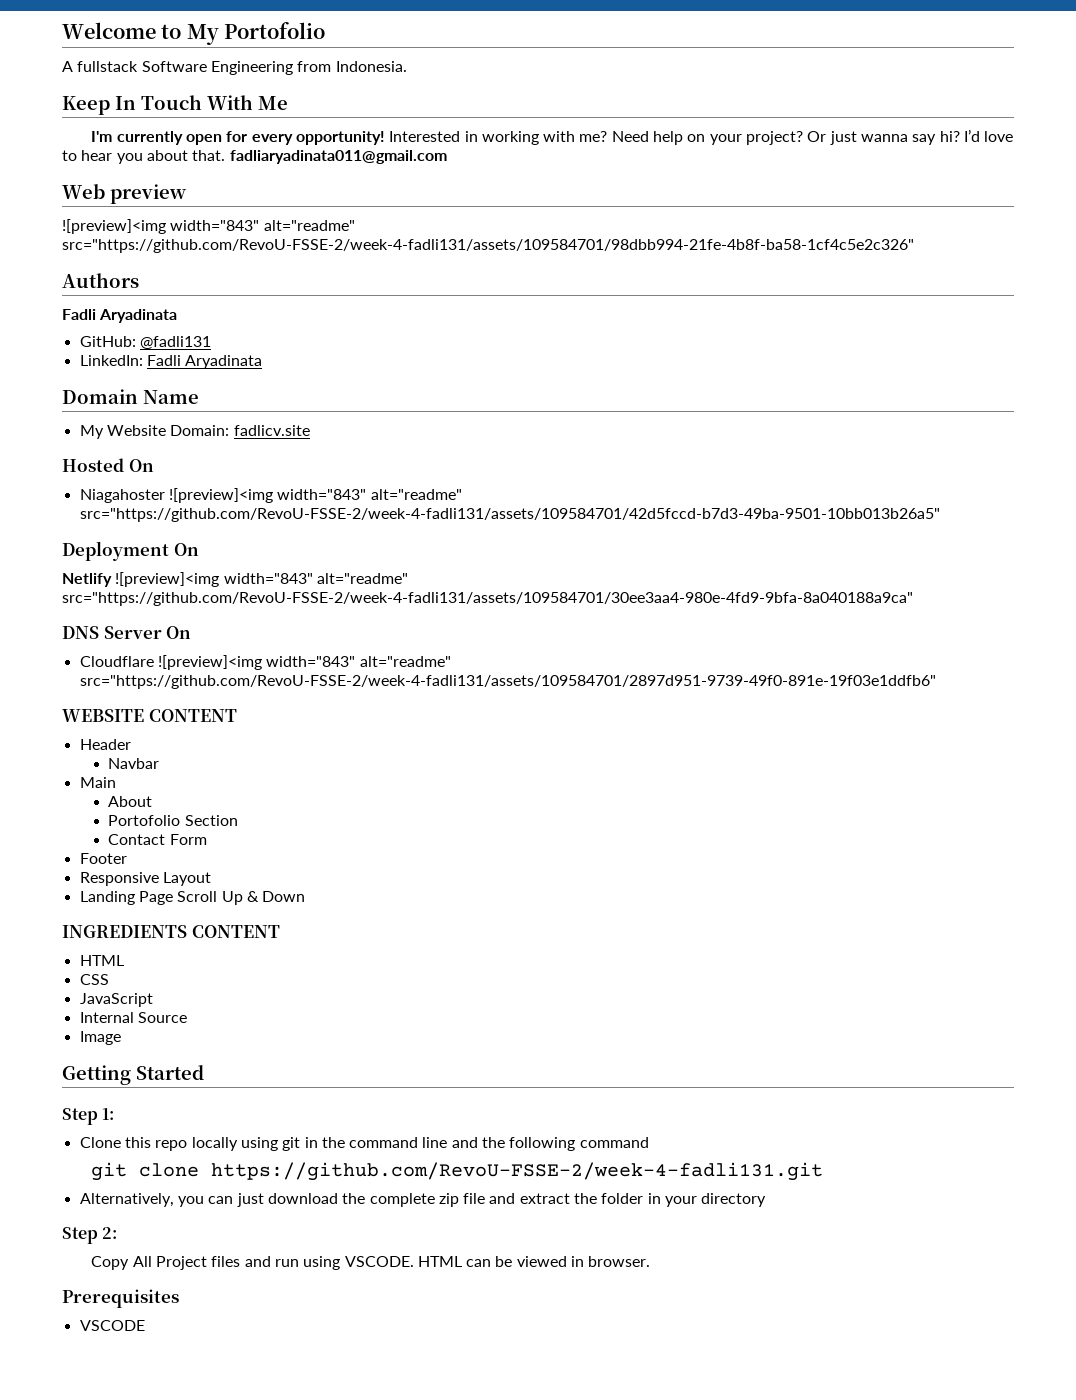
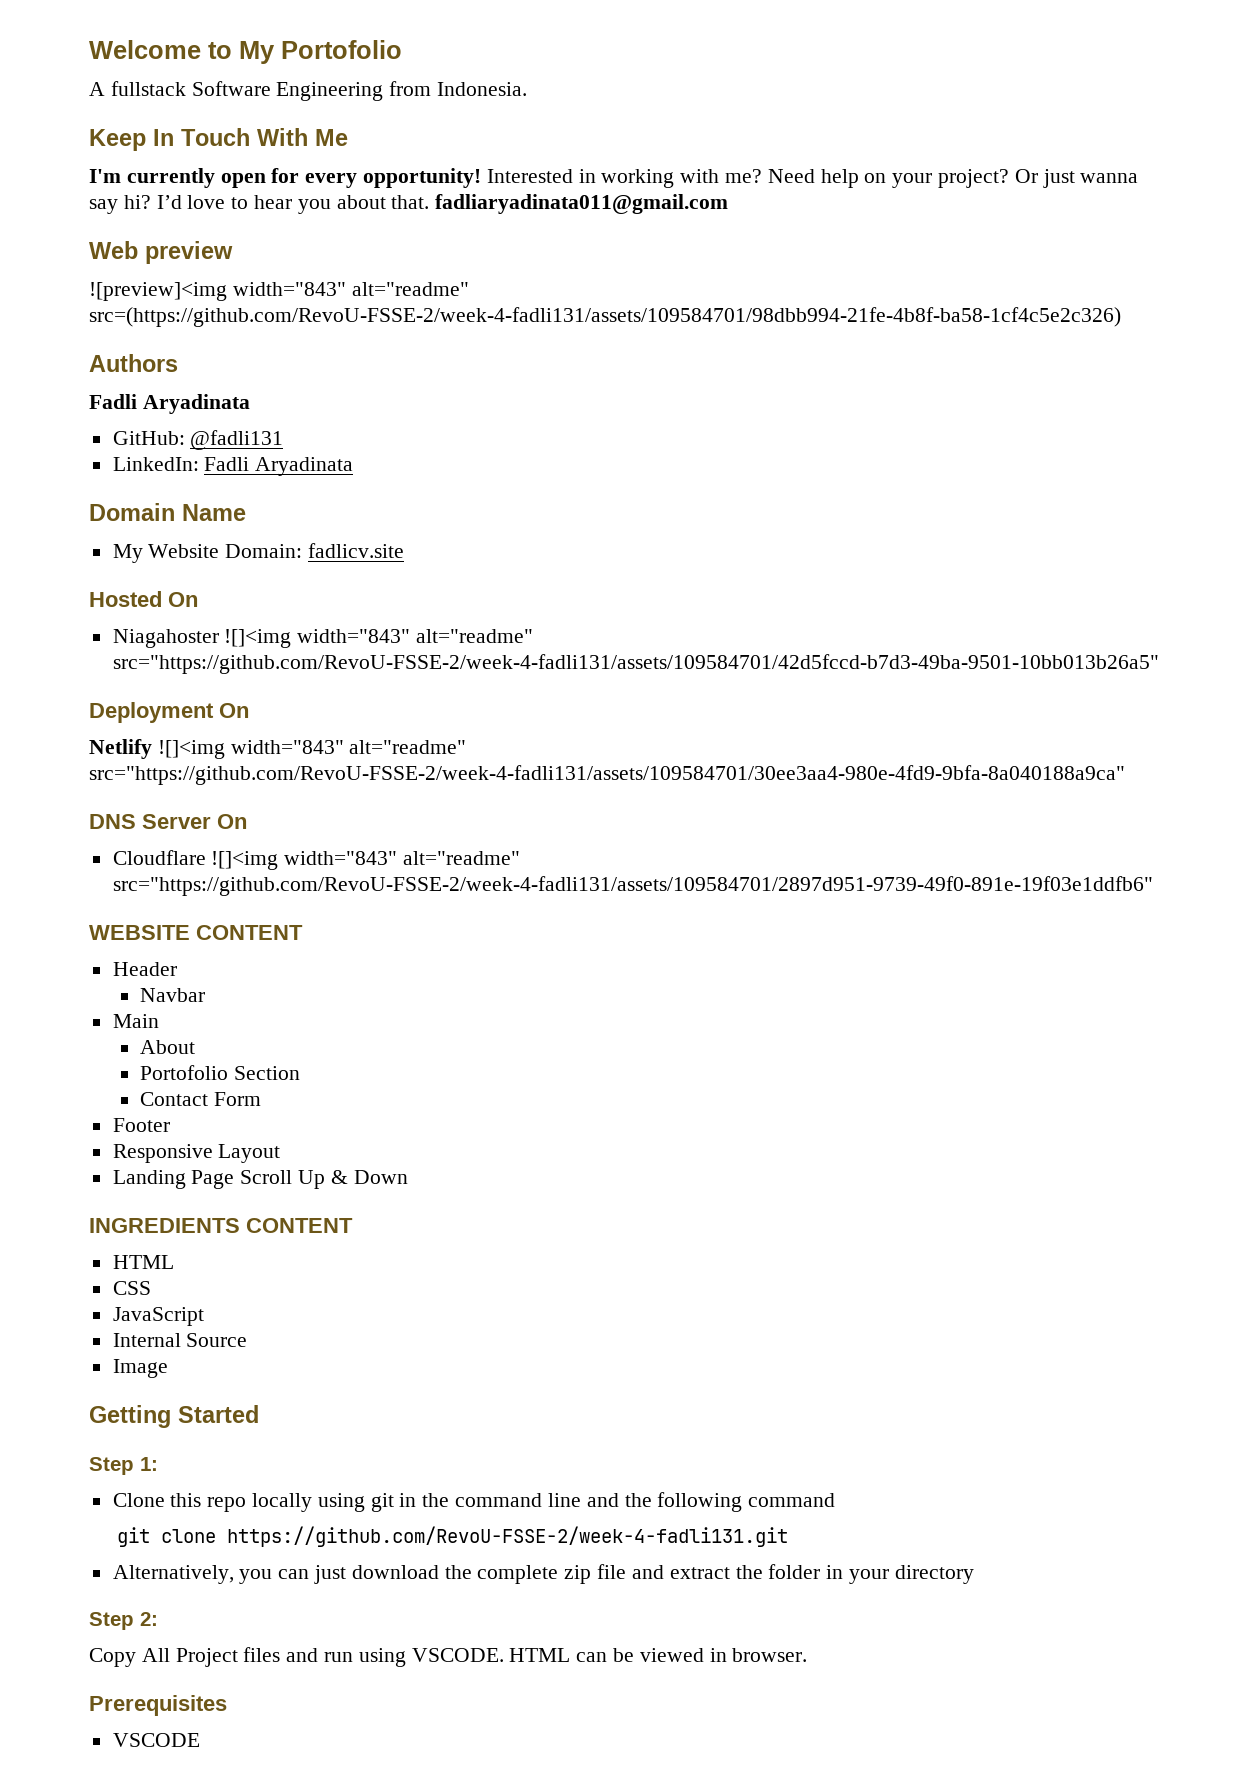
[62,239,914,253] src="https://github.com/RevoU-FSSE-2/week-4-fadli131/assets/109584701/98dbb994-21fe-4b8f-ba58-1cf4c5e2c326" -> [89,307,1121,327] src=(https://github.com/RevoU-FSSE-2/week-4-fadli131/assets/109584701/98dbb994-21fe-4b8f-ba58-1cf4c5e2c326)
[168,488,273,503] ![preview]<img -> [224,629,292,648] ![]<img
[115,572,220,587] ![preview]<img -> [157,740,225,759] ![]<img
[157,655,262,670] ![preview]<img -> [211,851,279,870] ![]<img

